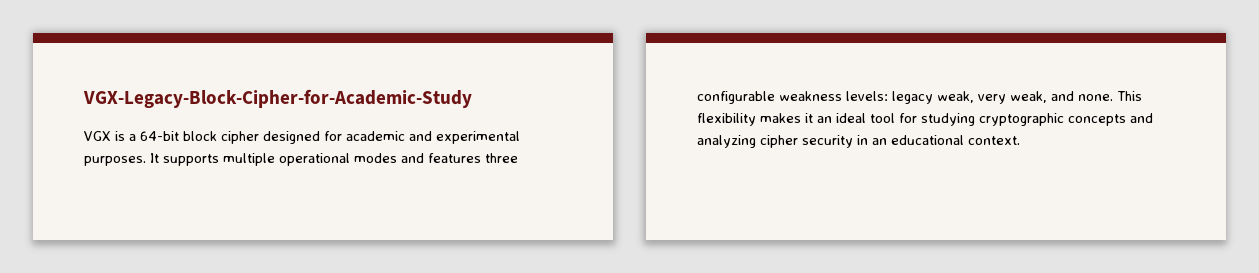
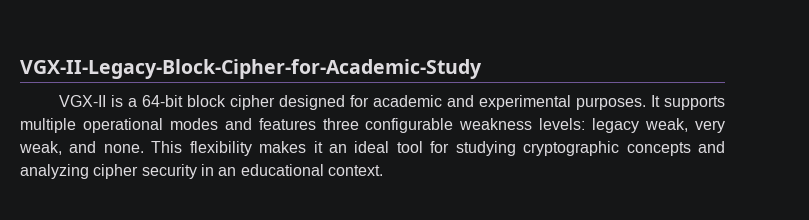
[83,89,472,108] [84,131,111,141] VGX-Legacy-Block-Cipher-for-Academic-Study // VGX -> [20,59,482,79] [58,95,106,107] VGX-II-Legacy-Block-Cipher-for-Academic-Study // VGX-II

